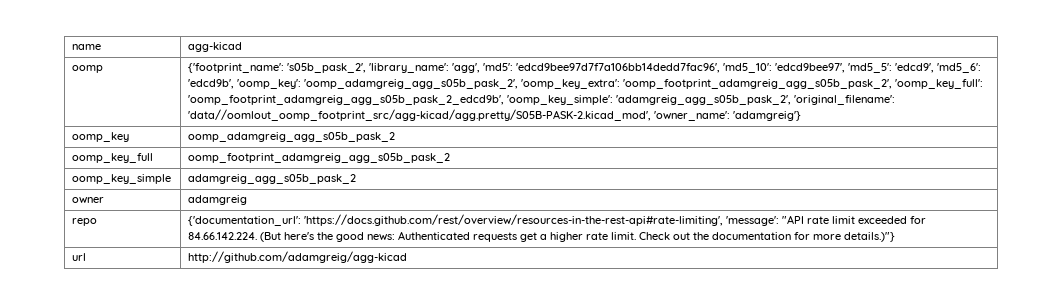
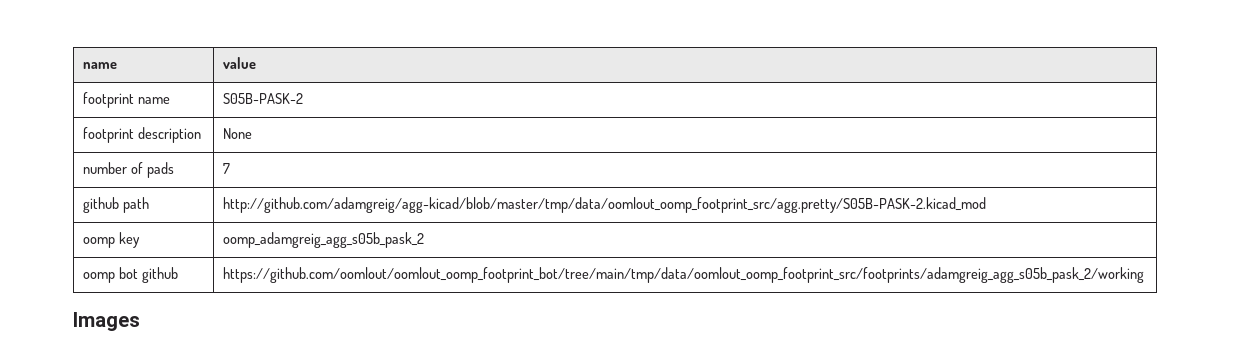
[72,44,102,50] [188,42,243,52] [72,65,104,73] [188,63,982,73] [188,79,984,89] [188,95,896,105] [188,109,802,121] [72,132,130,142] [188,132,396,142] [72,153,154,163] [188,153,451,163] [72,174,172,184] [188,174,357,184] [72,197,105,203] [188,195,248,205] [72,218,98,226] [188,214,927,226] [188,231,896,242] [72,253,87,261] [188,251,408,263] name | agg-kicad // oomp | {'footprint_name': 's05b_pask_2', 'library_name': 'agg', 'md5': 'edcd9bee97d7f7a106bb14dedd7fac96', 'md5_10': 'edcd9bee97', 'md5_5': 'edcd9', 'md5_6': 'edcd9b', 'oomp_key': 'oomp_adamgreig_agg_s05b_pask_2', 'oomp_key_extra': 'oomp_footprint_adamgreig_agg_s05b_pask_2', 'oomp_key_full': 'oomp_footprint_adamgreig_agg_s05b_pask_2_edcd9b', 'oomp_key_simple': 'adamgreig_agg_s05b_pask_2', 'original_filename': 'data//oomlout_oomp_footprint_src/agg-kicad/agg.pretty/S05B-PASK-2.kicad_mod', 'owner_name': 'adamgreig'} // oomp_key | oomp_adamgreig_agg_s05b_pask_2 // oomp_key_full | oomp_footprint_adamgreig_agg_s05b_pask_2 // oomp_key_simple | adamgreig_agg_s05b_pask_2 // owner | adamgreig // repo | {'documentation_url': 'https://docs.github.com/rest/overview/resources-in-the-rest-api#rate-limiting', 'message': "API rate limit exceeded for 84.66.142.224. (But here's the good news: Authenticated requests get a higher rate limit. Check out the documentation for more details.)"} // url | http://github.com/adamgreig/agg-kicad -> [83,62,118,69] [223,57,257,69] [83,92,171,108] [223,93,304,104] [83,127,202,143] [223,128,253,139] [83,162,175,178] [223,163,231,174] [83,197,150,213] [223,197,987,213] [83,232,141,248] [223,232,425,248] [83,267,179,283] [223,267,1145,283] [73,312,140,331] name | value // footprint name | S05B-PASK-2 // footprint description | None // number of pads | 7 // github path | http://github.com/adamgreig/agg-kicad/blob/master/tmp/data/oomlout_oomp_footprint_src/agg.pretty/S05B-PASK-2.kicad_mod // oomp key | oomp_adamgreig_agg_s05b_pask_2 // oomp bot github | https://github.com/oomlout/oomlout_oomp_footprint_bot/tree/main/tmp/data/oomlout_oomp_footprint_src/footprints/adamgreig_agg_s05b_pask_2/working // Images

